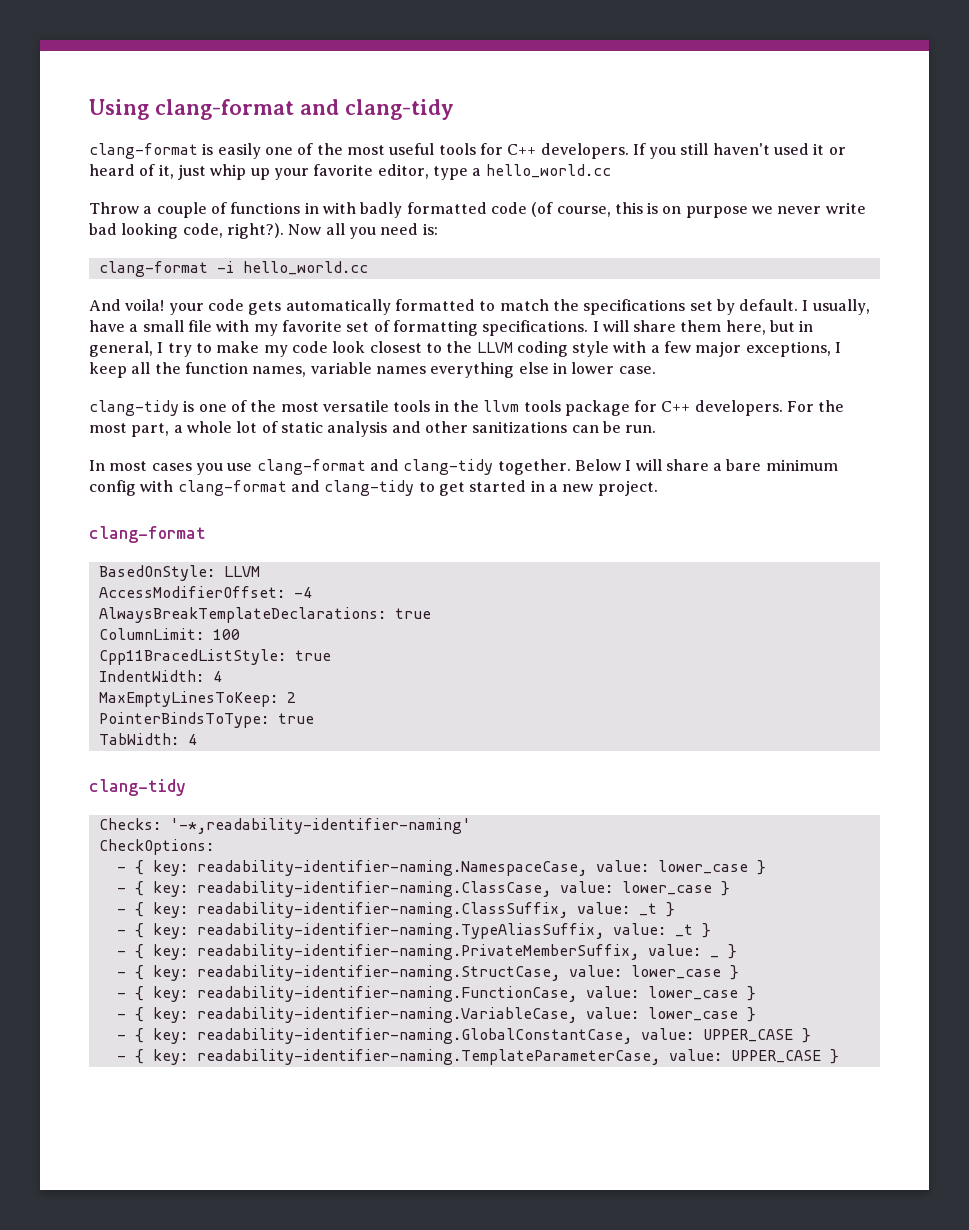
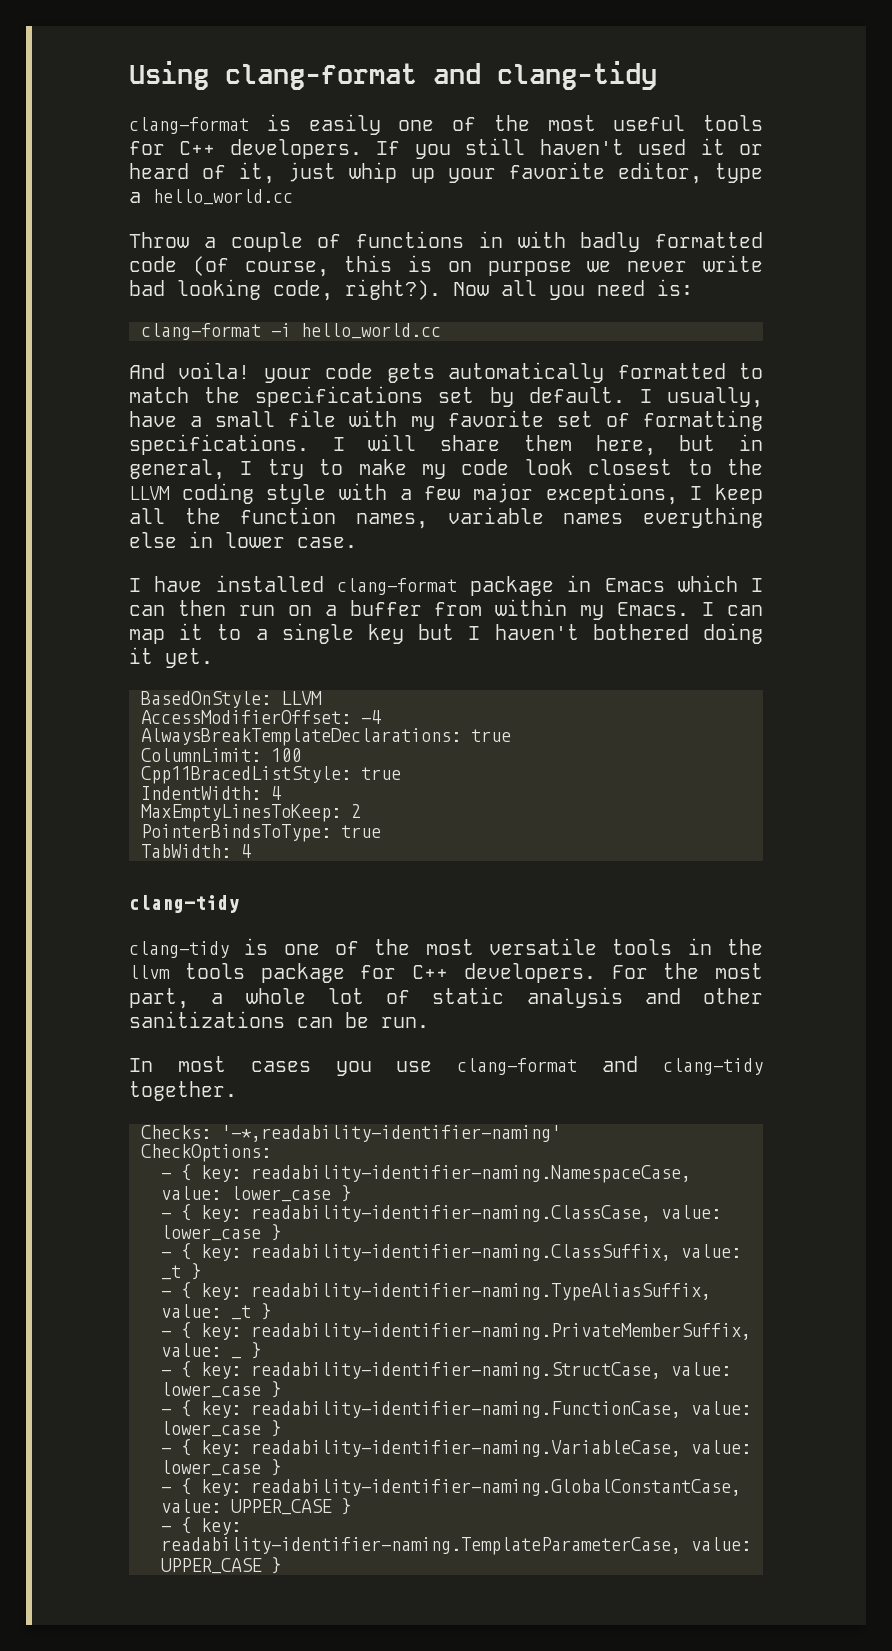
(656, 370) none -> [129,575,763,596] [129,599,763,620] [129,623,763,644] [129,647,213,668] [141,691,322,708] [141,710,381,724] [141,728,511,746] [141,748,301,762] [141,766,401,784] [141,786,281,800] [141,804,361,822] [141,824,381,842] [141,844,251,858] [129,895,239,913] // I have installed clang-format package in Emacs which I can then run on a buffer from within my Emacs. I can map it to a single key but I haven't bothered doing it yet. // BasedOnStyle: LLVM // AccessModifierOffset: -4 // AlwaysBreakTemplateDeclarations: true // ColumnLimit: 100 // Cpp11BracedListStyle: true // IndentWidth: 4 // MaxEmptyLinesToKeep: 2 // PointerBindsToType: true // TabWidth: 4 // clang-tidy
[574,459,838,471] [89,480,658,496] [89,526,206,543] [98,565,260,581] [98,586,312,598] [98,607,431,623] [98,628,240,640] [98,649,331,665] [98,670,222,682] [98,691,296,707] [98,712,314,728] [98,733,197,745] [89,779,186,796] Below I will share a bare minimum config with clang-format and clang-tidy to get started in a new project. // clang-format // BasedOnStyle: LLVM // AccessModifierOffset: -4 // AlwaysBreakTemplateDeclarations: true // ColumnLimit: 100 // Cpp11BracedListStyle: true // IndentWidth: 4 // MaxEmptyLinesToKeep: 2 // PointerBindsToType: true // TabWidth: 4 // clang-tidy -> (237, 1091) none

